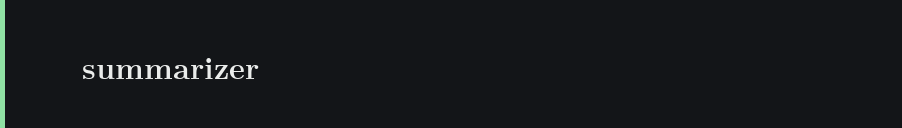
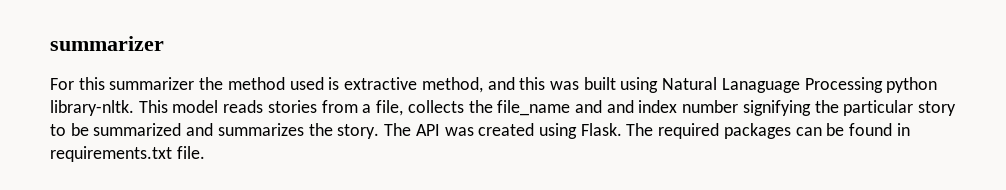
[82,58,259,79] summarizer -> [50,36,164,51] [50,77,938,93] [50,100,957,116] [50,123,910,139] [50,146,205,162] summarizer // For this summarizer the method used is extractive method, and this was built using Natural Lanaguage Processing python library-nltk. This model reads stories from a file, collects the file_name and and index number signifying the particular story to be summarized and summarizes the story. The API was created using Flask. The required packages can be found in requirements.txt file.

